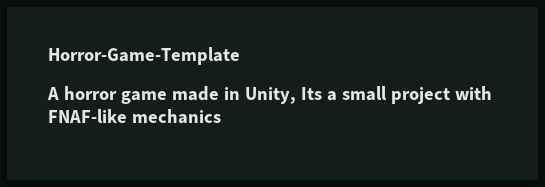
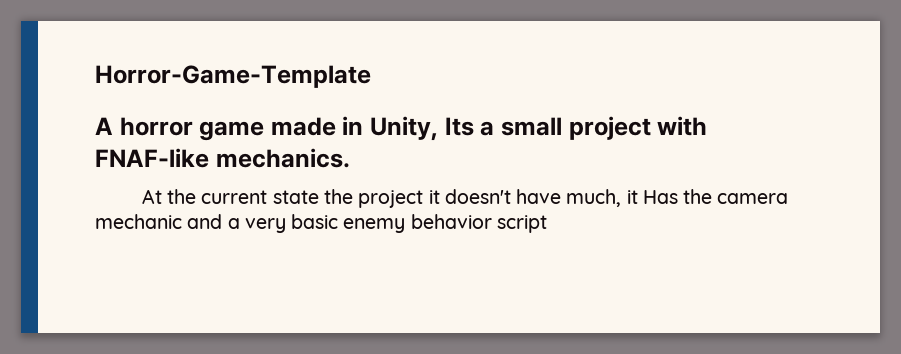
[131,109,221,124] mechanics -> [215,148,350,168] [141,189,789,208] [95,214,547,233] mechanics. // At the current state the project it doesn't have much, it Has the camera mechanic and a very basic enemy behavior script

